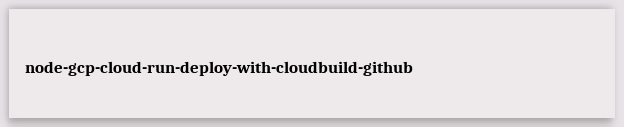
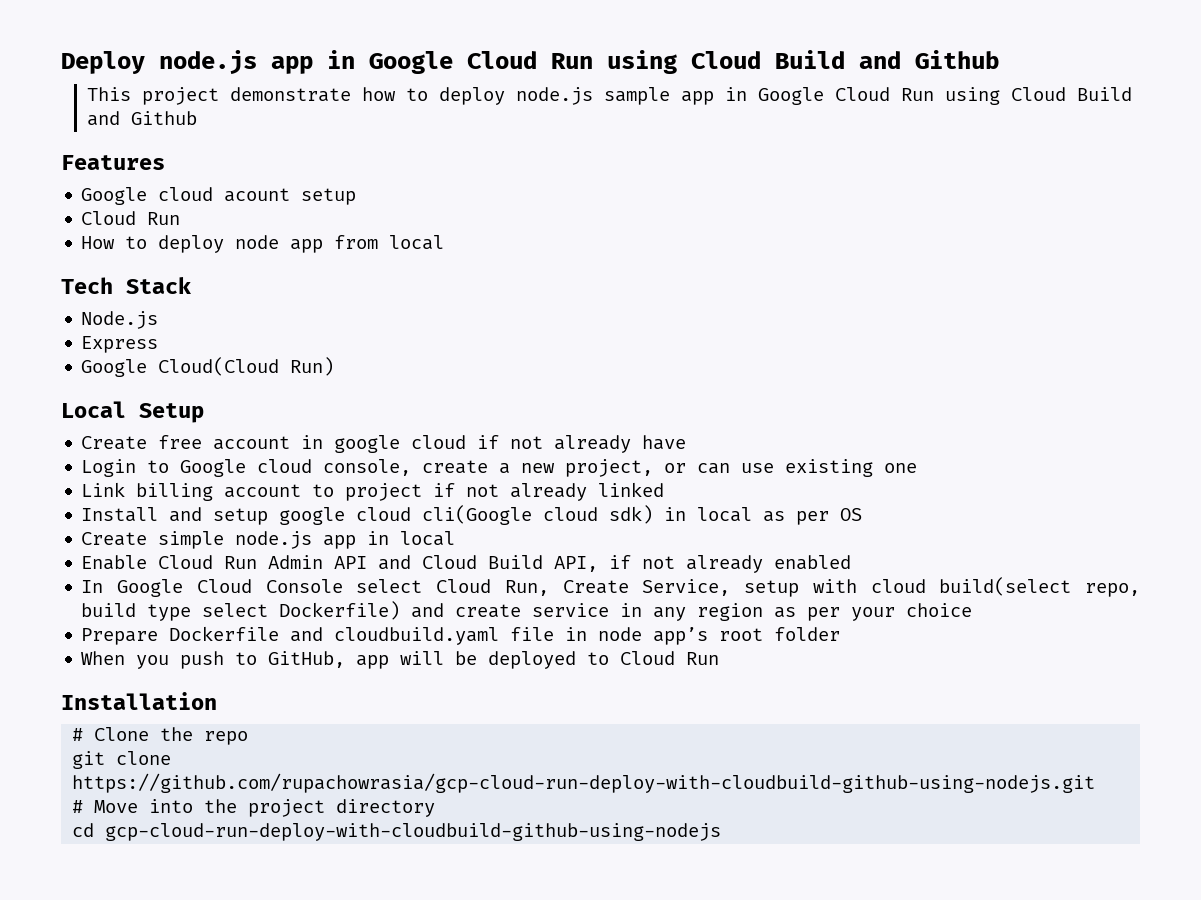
[25,61,413,76] node-gcp-cloud-run-deploy-with-cloudbuild-github -> [61,50,999,75] [87,87,1133,105] [87,111,198,126] [61,155,165,170] [81,187,357,205] [81,211,181,225] [81,235,445,253] [61,277,191,294] [81,311,159,329] [81,336,159,353] [81,357,335,377] [61,401,204,423] [81,435,687,453] [81,459,918,477] [81,482,665,501] [81,505,863,525] [81,531,456,549] [81,555,852,573] [81,577,1140,597] [81,601,973,621] [81,626,841,645] [81,651,720,669] [61,692,217,710] [72,727,249,745] [72,751,172,769] [72,773,1096,793] [72,799,436,817] [72,823,722,841] Deploy node.js app in Google Cloud Run using Cloud Build and Github // This project demonstrate how to deploy node.js sample app in Google Cloud Run using Cloud Build and Github // Features // Google cloud acount setup // Cloud Run // How to deploy node app from local // Tech Stack // Node.js // Express // Google Cloud(Cloud Run) // Local Setup // Create free account in google cloud if not already have // Login to Google cloud console, create a new project, or can use existing one // Link billing account to project if not already linked // Install and setup google cloud cli(Google cloud sdk) in local as per OS // Create simple node.js app in local // Enable Cloud Run Admin API and Cloud Build API, if not already enabled // In Google Cloud Console select Cloud Run, Create Service, setup with cloud build(select repo, build type select Dockerfile) and create service in any region as per your choice // Prepare Dockerfile and cloudbuild.yaml file in node app’s root folder // When you push to GitHub, app will be deployed to Cloud Run // Installation // # Clone the repo // git clone https://github.com/rupachowrasia/gcp-cloud-run-deploy-with-cloudbuild-github-using-nodejs.git // # Move into the project directory // cd gcp-cloud-run-deploy-with-cloudbuild-github-using-nodejs

